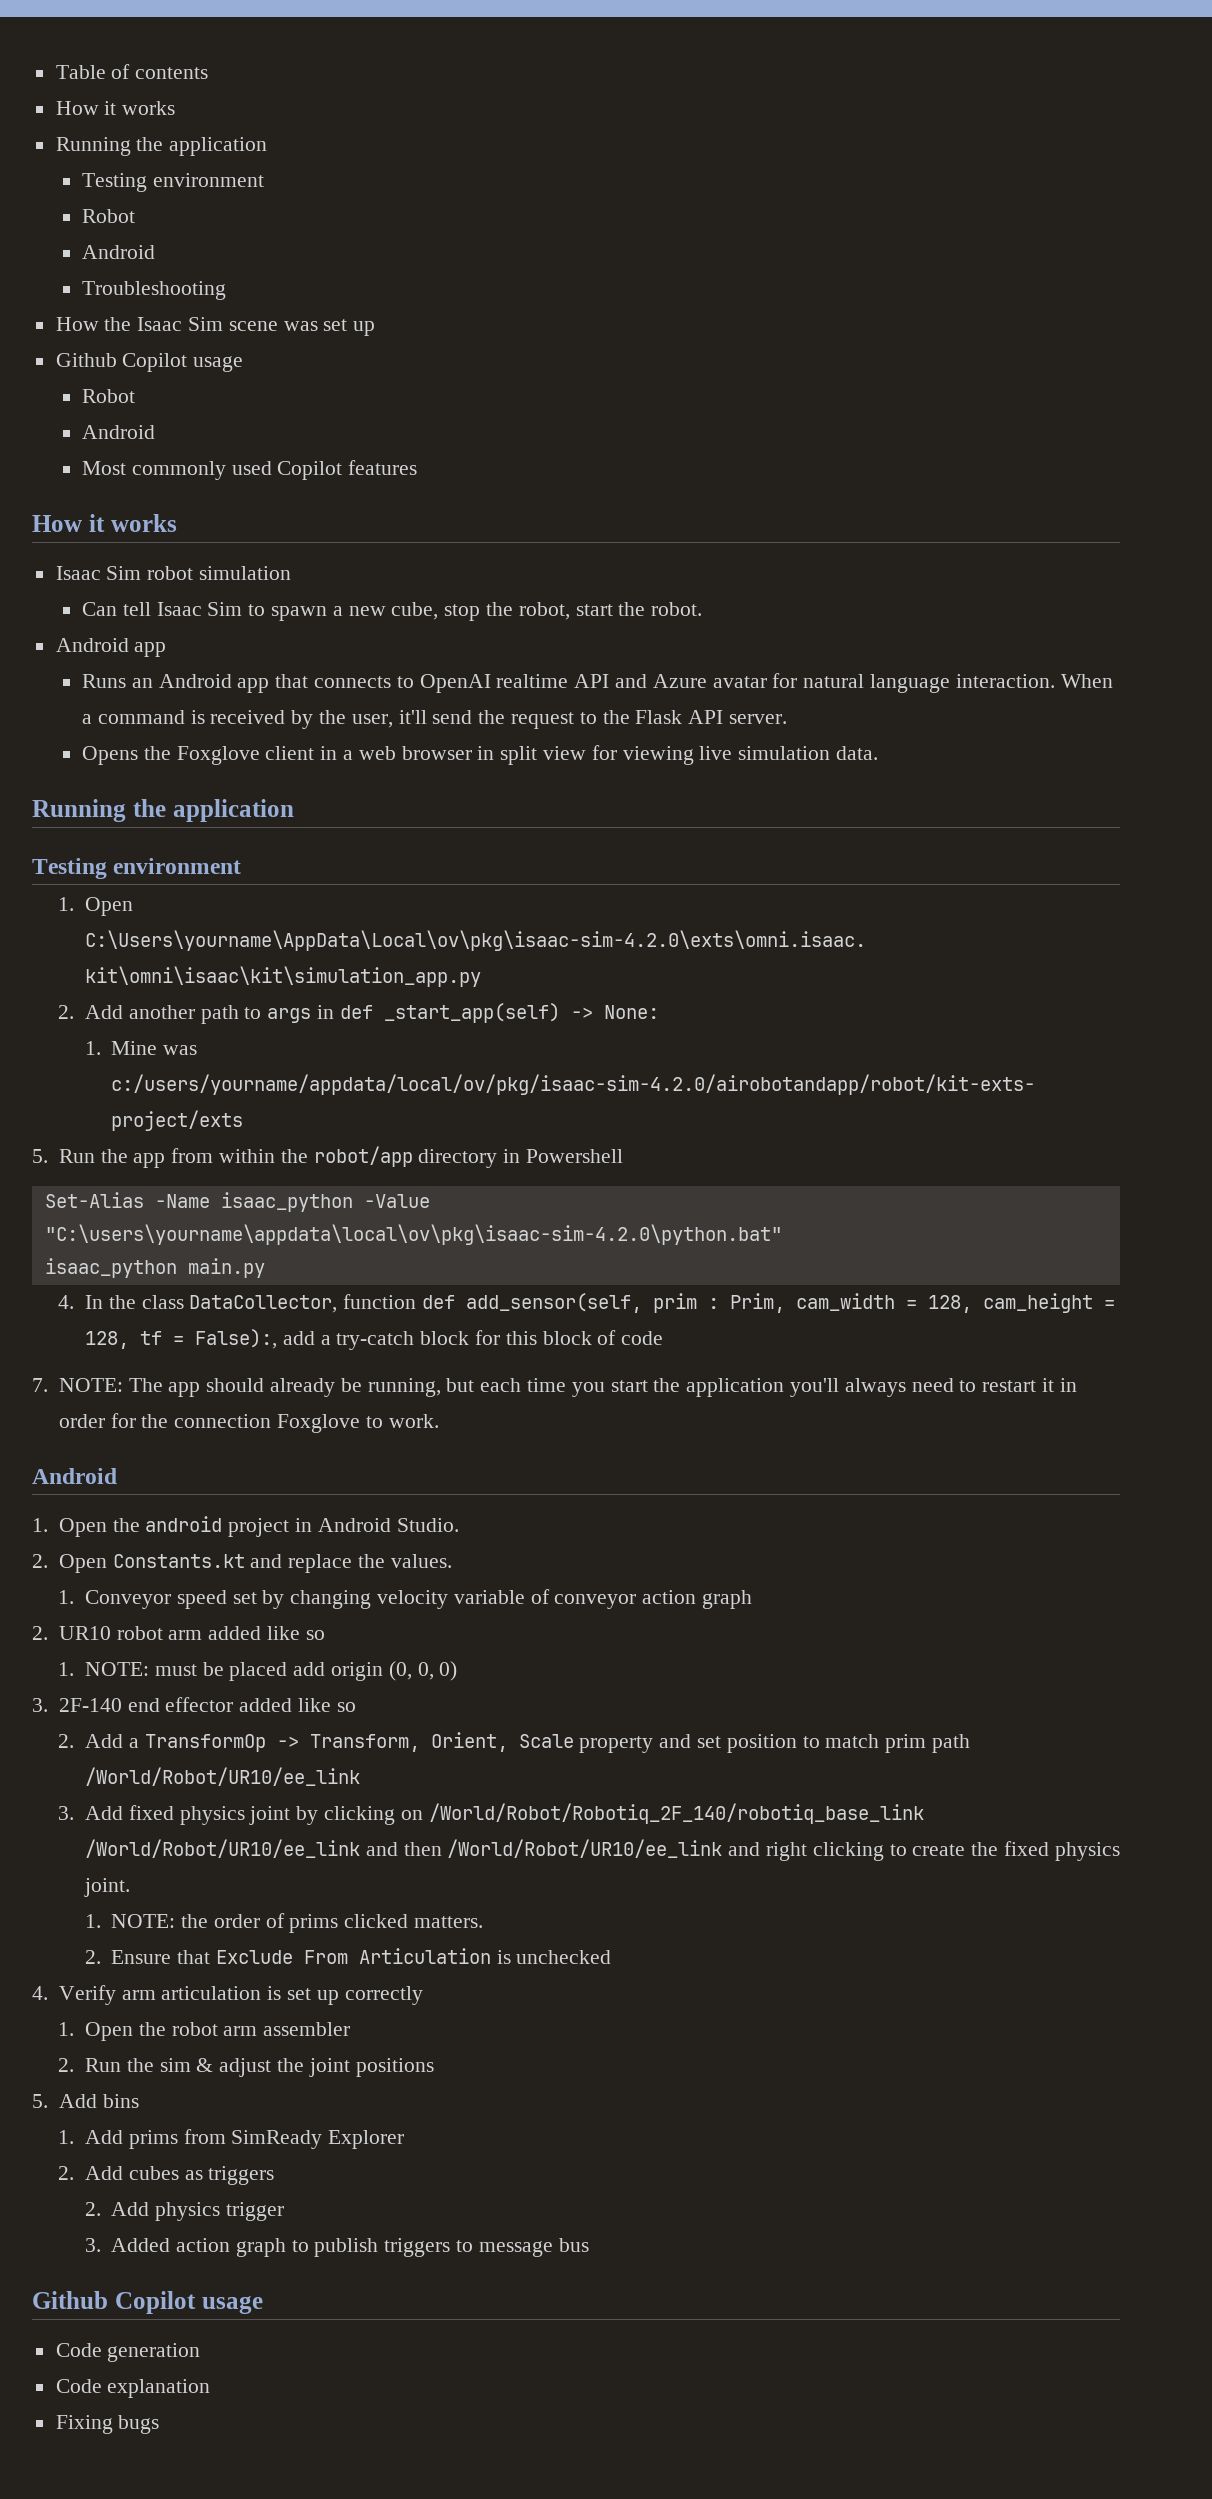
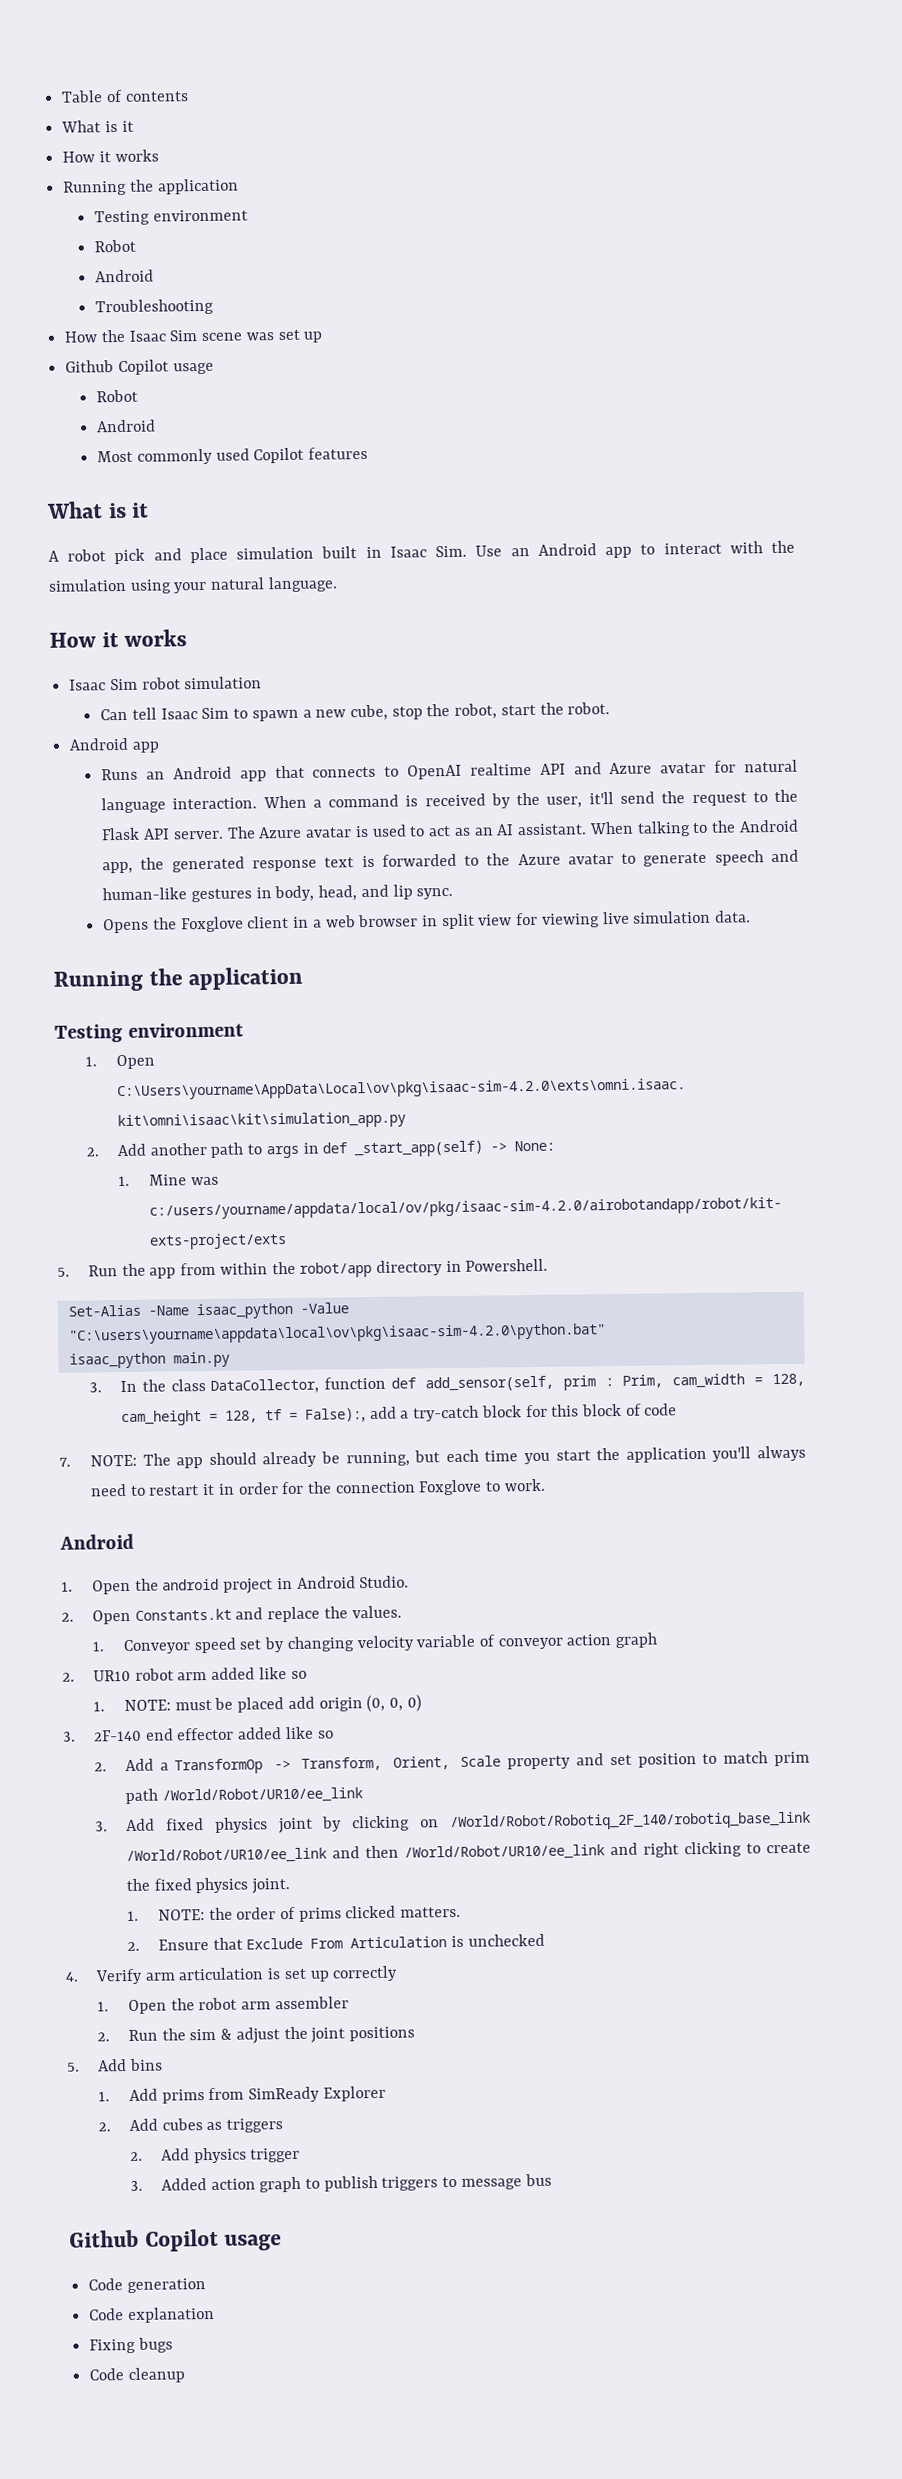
(209, 73) none -> [61,120,134,133] // What is it
(418, 467) none -> [46,501,150,519] [48,540,796,565] [48,576,338,594] // What is it // A robot pick and place simulation built in Isaac Sim. Use an Android app to interact with the simulation using your natural language.
(787, 719) none -> [226,819,800,839] [102,849,799,874] [102,884,454,903] The Azure avatar is used to act as an AI assistant. When talking to the Android app, the generated response text is forwarded to the Azure avatar to generate speech and human-like gestures in body, head, and lip sync.
[525,1149,623,1163] Powershell -> [465,1258,549,1272] Powershell.
[58,1295,75,1309] 4. -> [88,1382,102,1393] 3.
(160, 2424) none -> [89,2367,185,2384] // Code cleanup

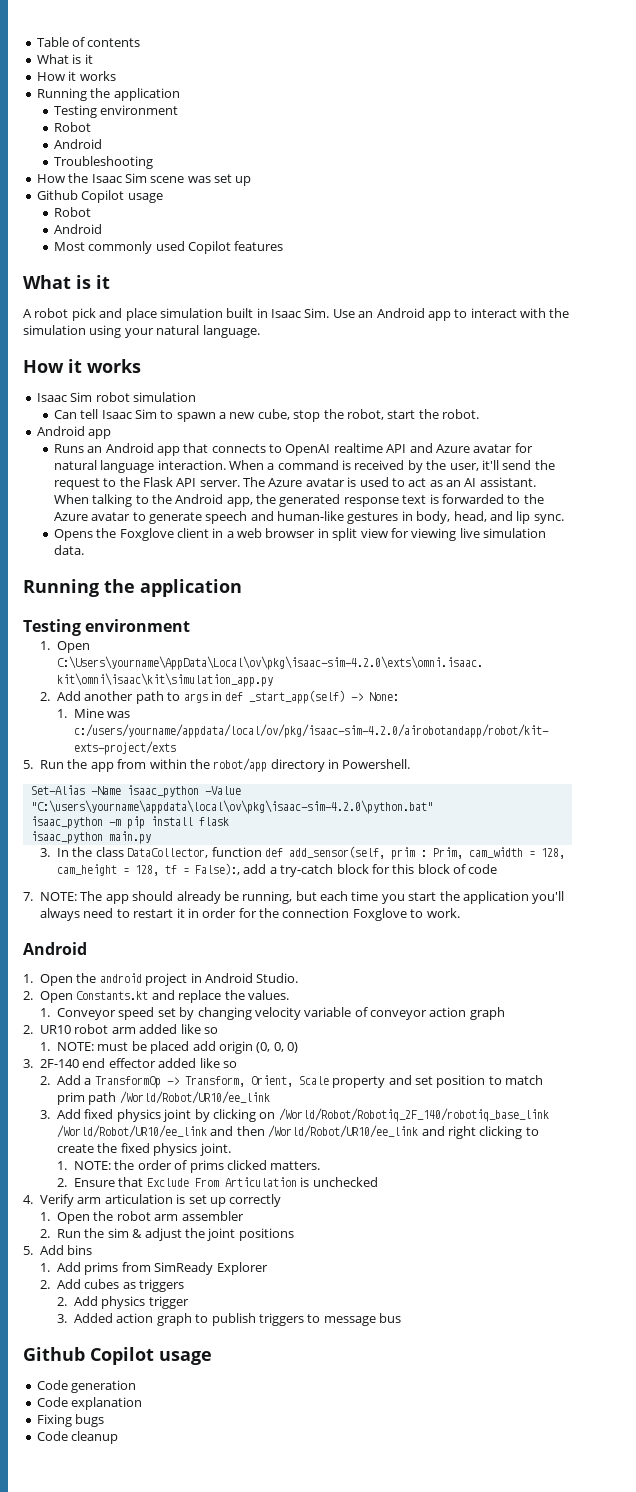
(606, 1334) none -> [30,816,229,829] // isaac_python -m pip install flask

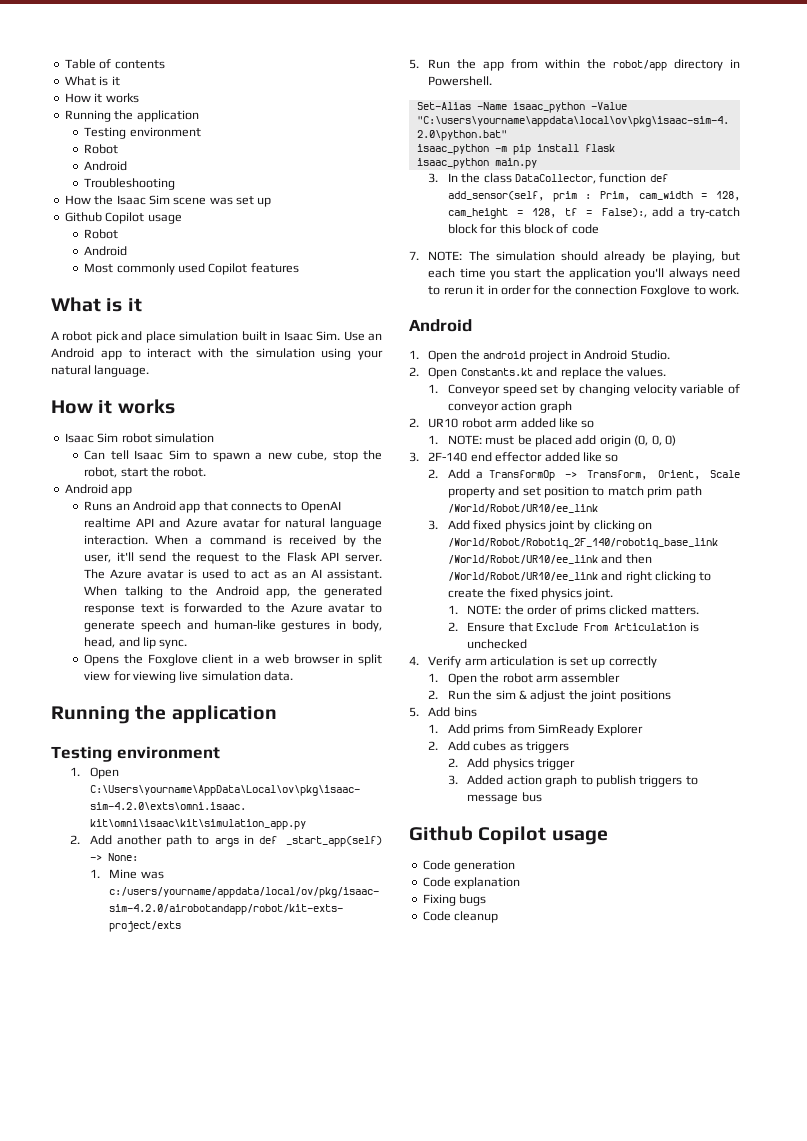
[105,894,129,904] app -> [495,251,555,261] simulation
[242,891,293,904] running, -> [671,251,715,263] playing,
[133,909,174,918] restart -> [443,287,473,295] rerun

